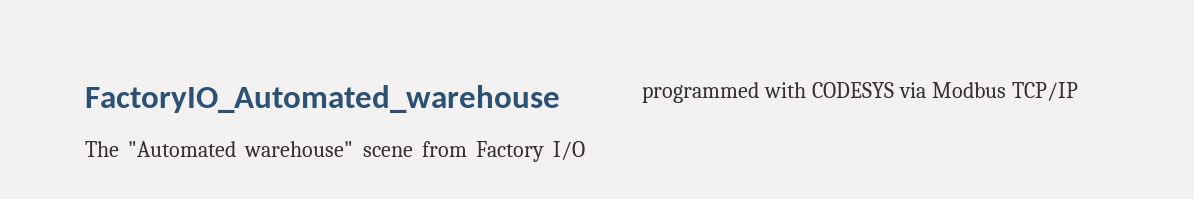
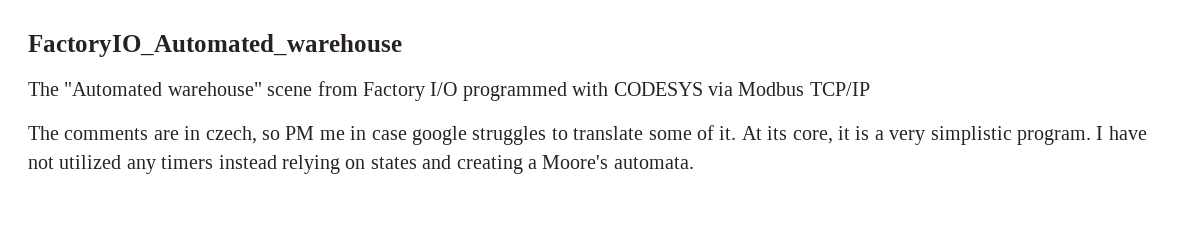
(1078, 91) none -> [28,125,1147,145] [28,155,694,174] // The comments are in czech, so PM me in case google struggles to translate some of it. At its core, it is a very simplistic program. I have not utilized any timers instead relying on states and creating a Moore's automata.

